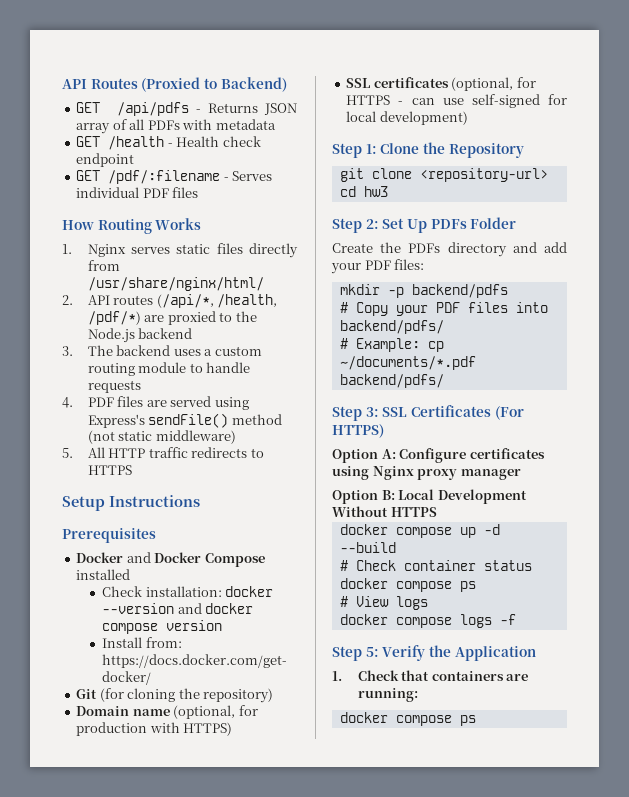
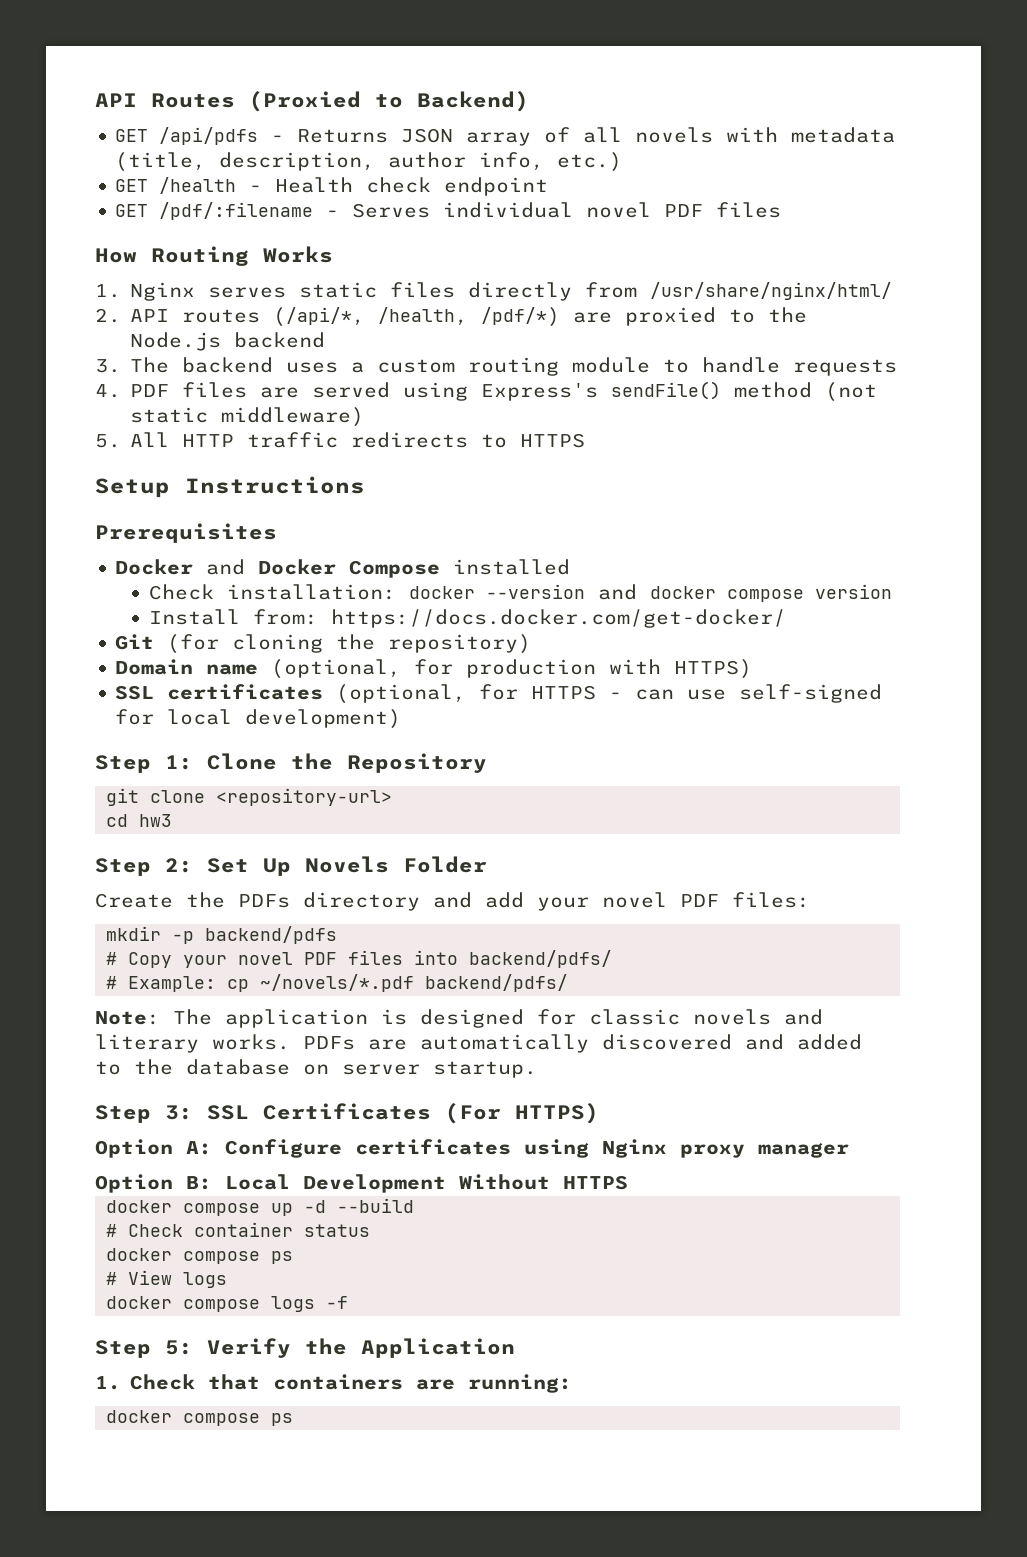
[147,120,180,130] PDFs -> [635,127,714,143] novels
(276, 124) none -> [115,152,623,172] (title, description, author info, etc.)
(140, 192) none -> [586,202,652,218] novel
[430,219,467,229] PDFs -> [305,856,389,873] Novels
(361, 268) none -> [602,892,667,908] novel
(428, 310) none -> [238,952,294,965] novel
[339,356,476,370] [339,374,444,388] ~/documents/*.pdf backend/pdfs/ -> [260,974,569,992] [95,1009,823,1028] [95,1034,862,1053] [95,1059,537,1078] ~/novels/*.pdf backend/pdfs/ // Note: The application is designed for classic novels and literary works. PDFs are automatically discovered and added to the database on server startup.

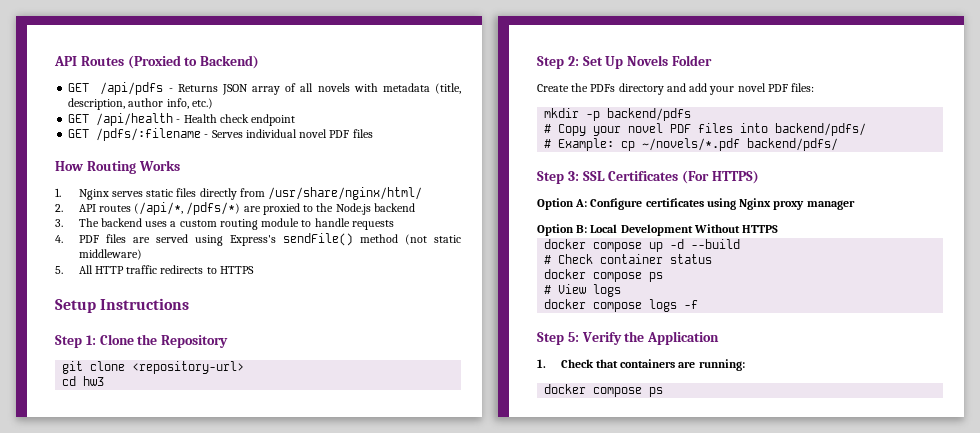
[159,177,237,194] /health -> [96,113,174,126] /api/health
[159,202,314,220] /pdf/:filename -> [96,128,202,141] /pdfs/:filename
[378,307,561,327] /health, /pdf/*) -> [186,202,241,215] /pdfs/*)
[95,523,277,543] [115,559,571,578] [148,584,892,602] [148,609,786,628] [115,634,532,654] [115,659,753,679] [115,684,883,704] [115,709,402,729] // Prerequisites // Docker and Docker Compose installed // Check installation: docker --version and docker compose version // Install from: https://docs.docker.com/get-docker/ // Git (for cloning the repository) // Domain name (optional, for production with HTTPS) // SSL certificates (optional, for HTTPS - can use self-signed for local development) -> (190, 304) none
[95,1009,823,1028] [95,1034,862,1053] [95,1059,537,1078] // Note: The application is designed for classic novels and literary works. PDFs are automatically discovered and added to the database on server startup. -> (839, 144) none

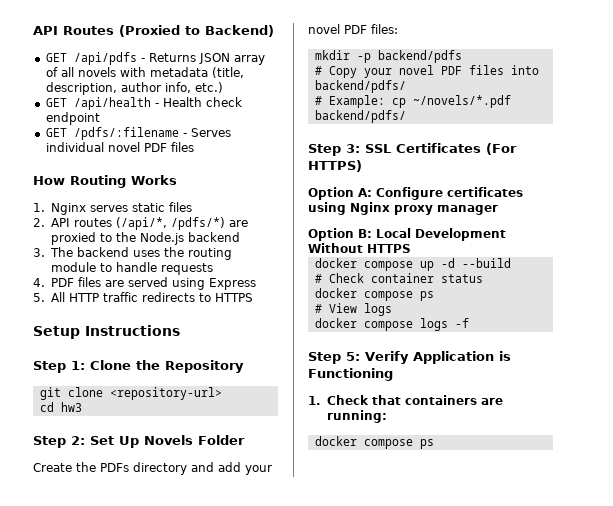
[199,187,423,200] directly from /usr/share/nginx/html/ -> (192, 207) none
[170,220,217,227] a custom -> [163,247,184,257] the
[229,233,461,246] [78,249,142,260] Express's sendFile() method (not static middleware) -> [208,278,256,290] Express
[624,331,645,342] the -> (409, 357) none
(720, 338) none -> [499,351,511,361] [308,368,393,381] is Functioning

